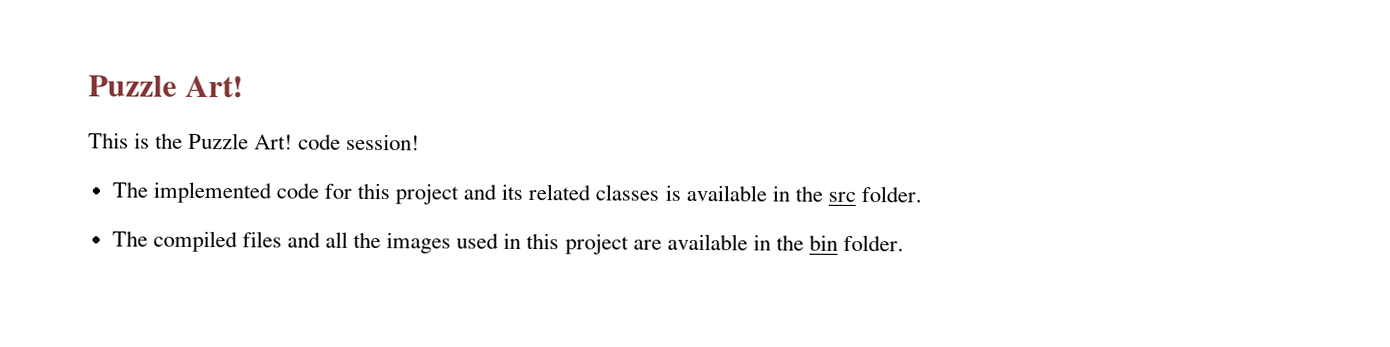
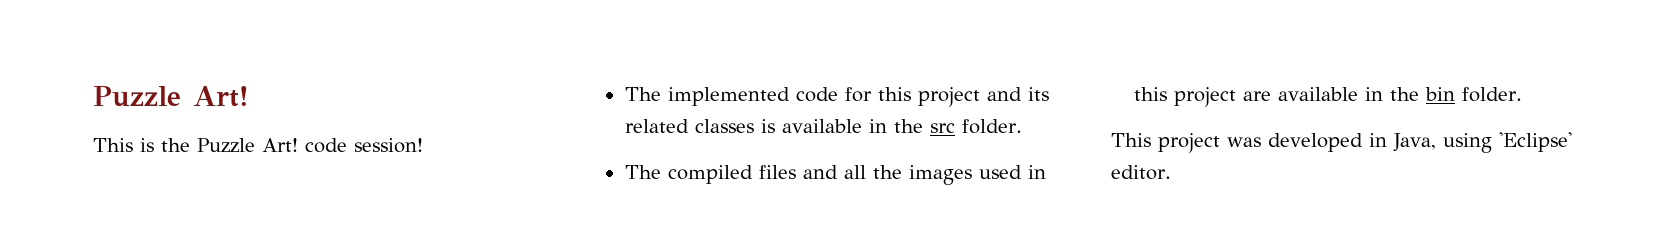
(904, 243) none -> [1111,132,1572,153] [1111,165,1171,180] // This project was developed in Java, using 'Eclipse' editor.

